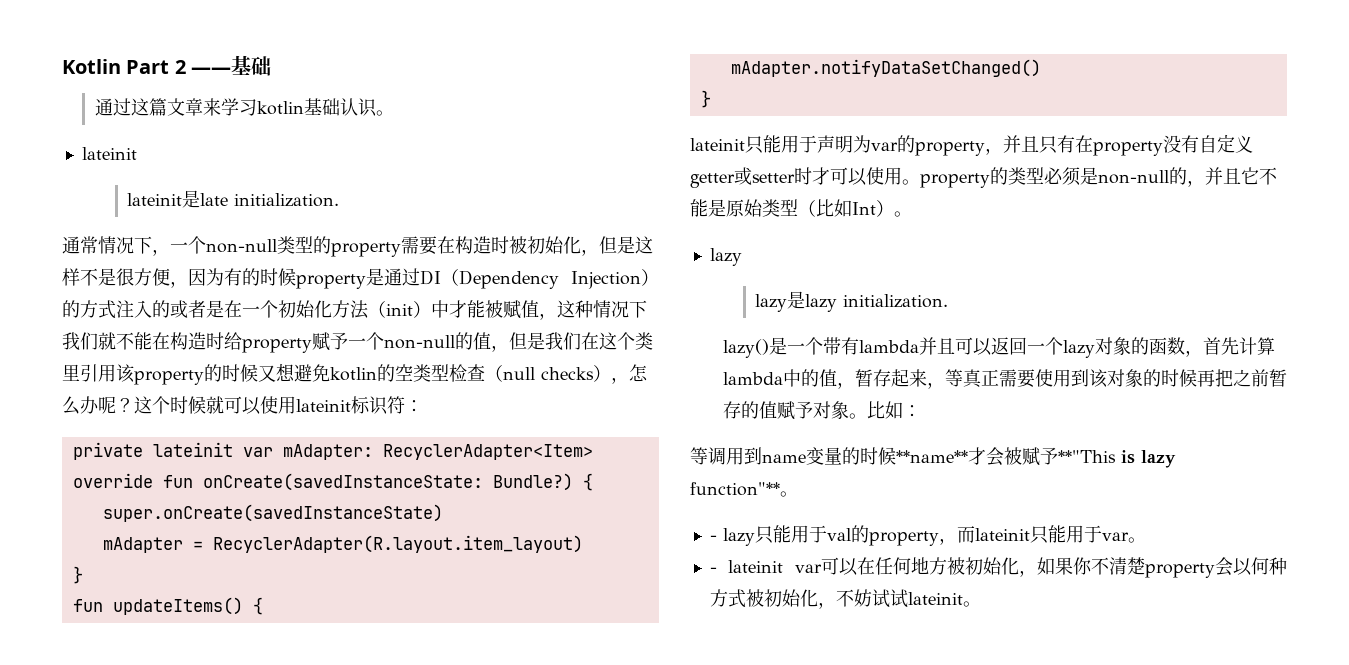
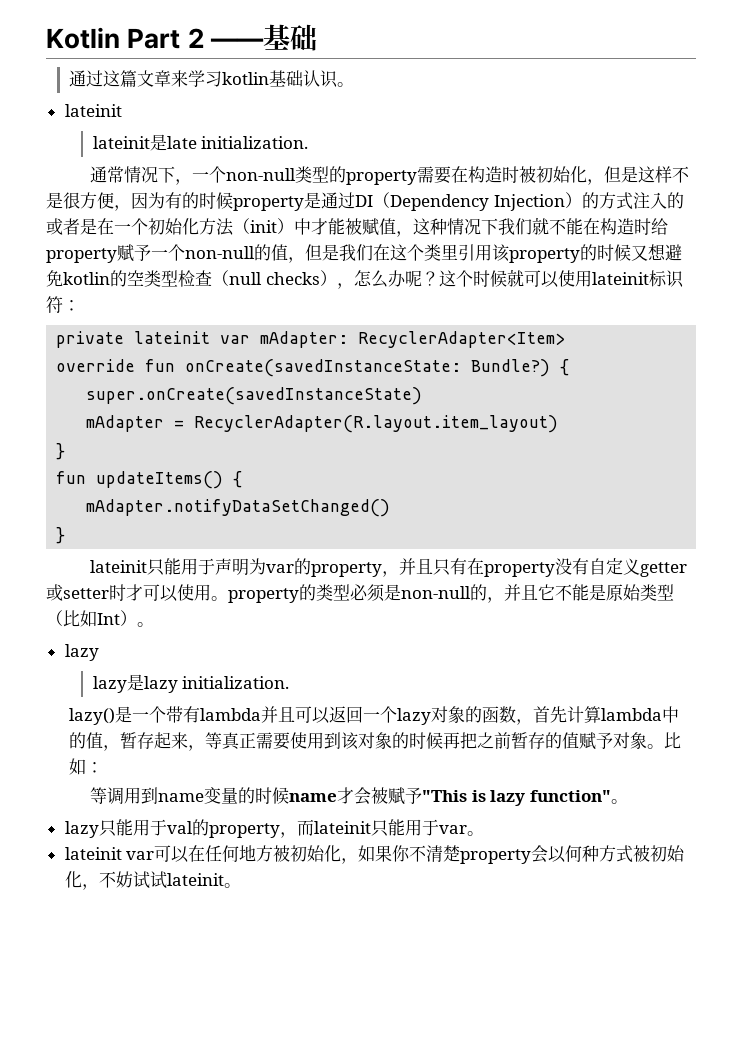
[896,450,968,463] **name** -> [289,793,338,802] name
[1058,450,1116,463] **"This -> [422,790,468,802] "This
[690,482,798,497] [709,535,717,541] function"**。 // - -> [529,790,628,804] function"。 //
[709,567,717,573] - -> (484, 833) none

